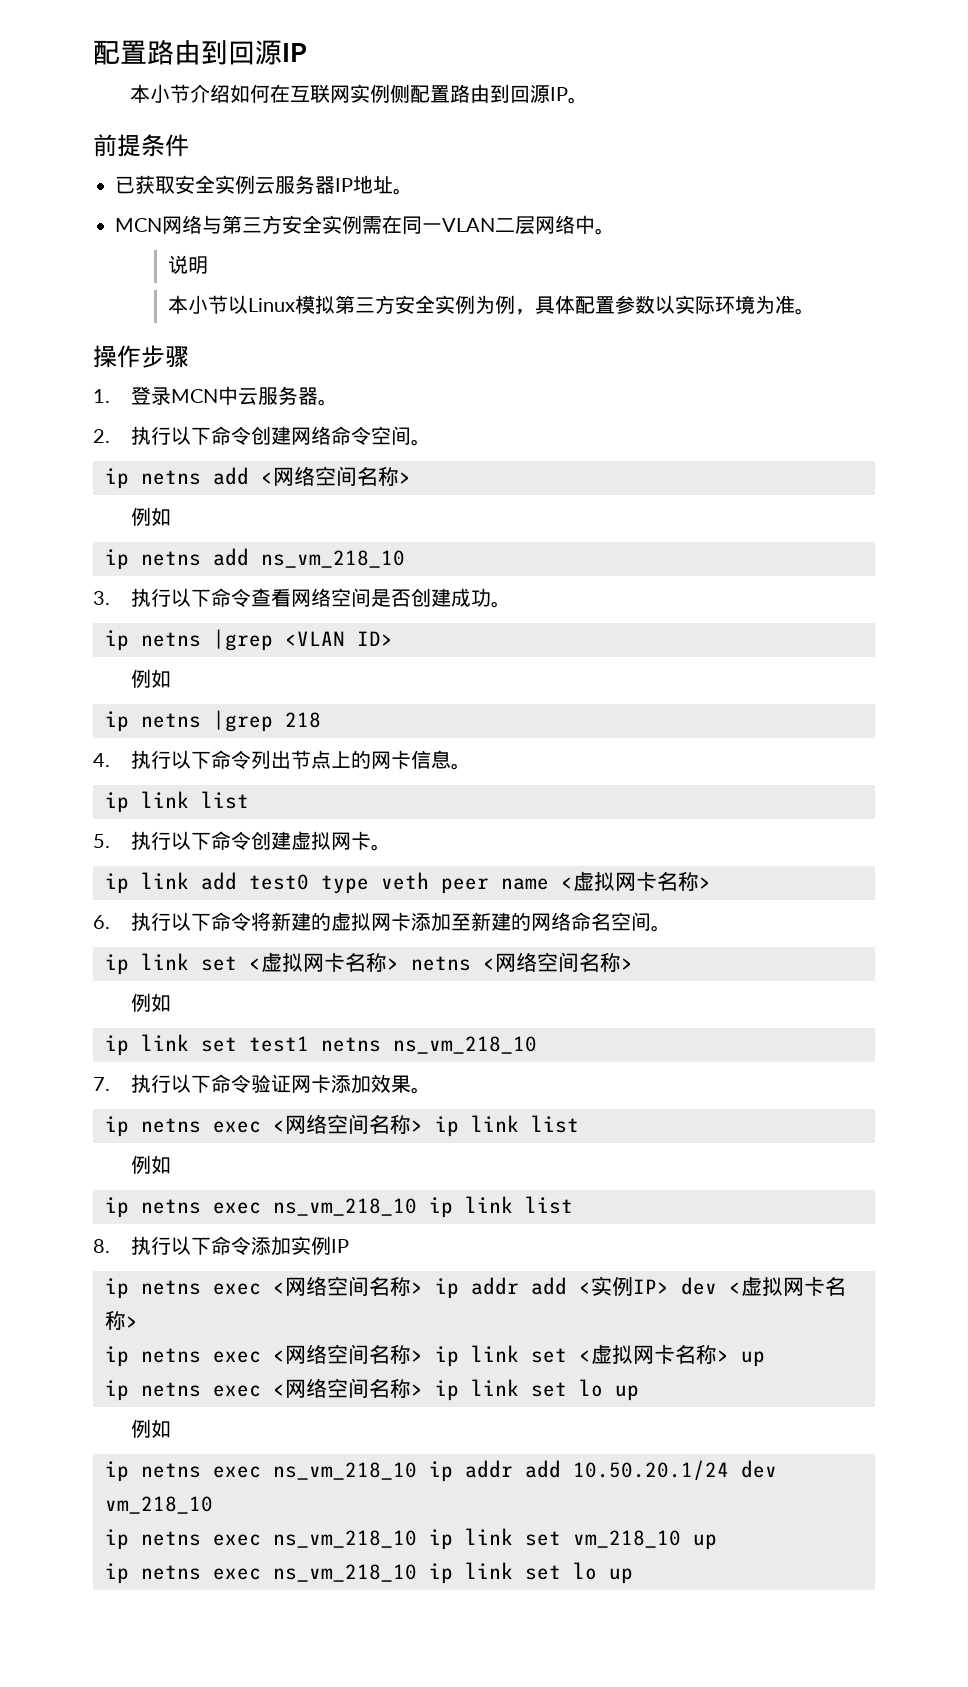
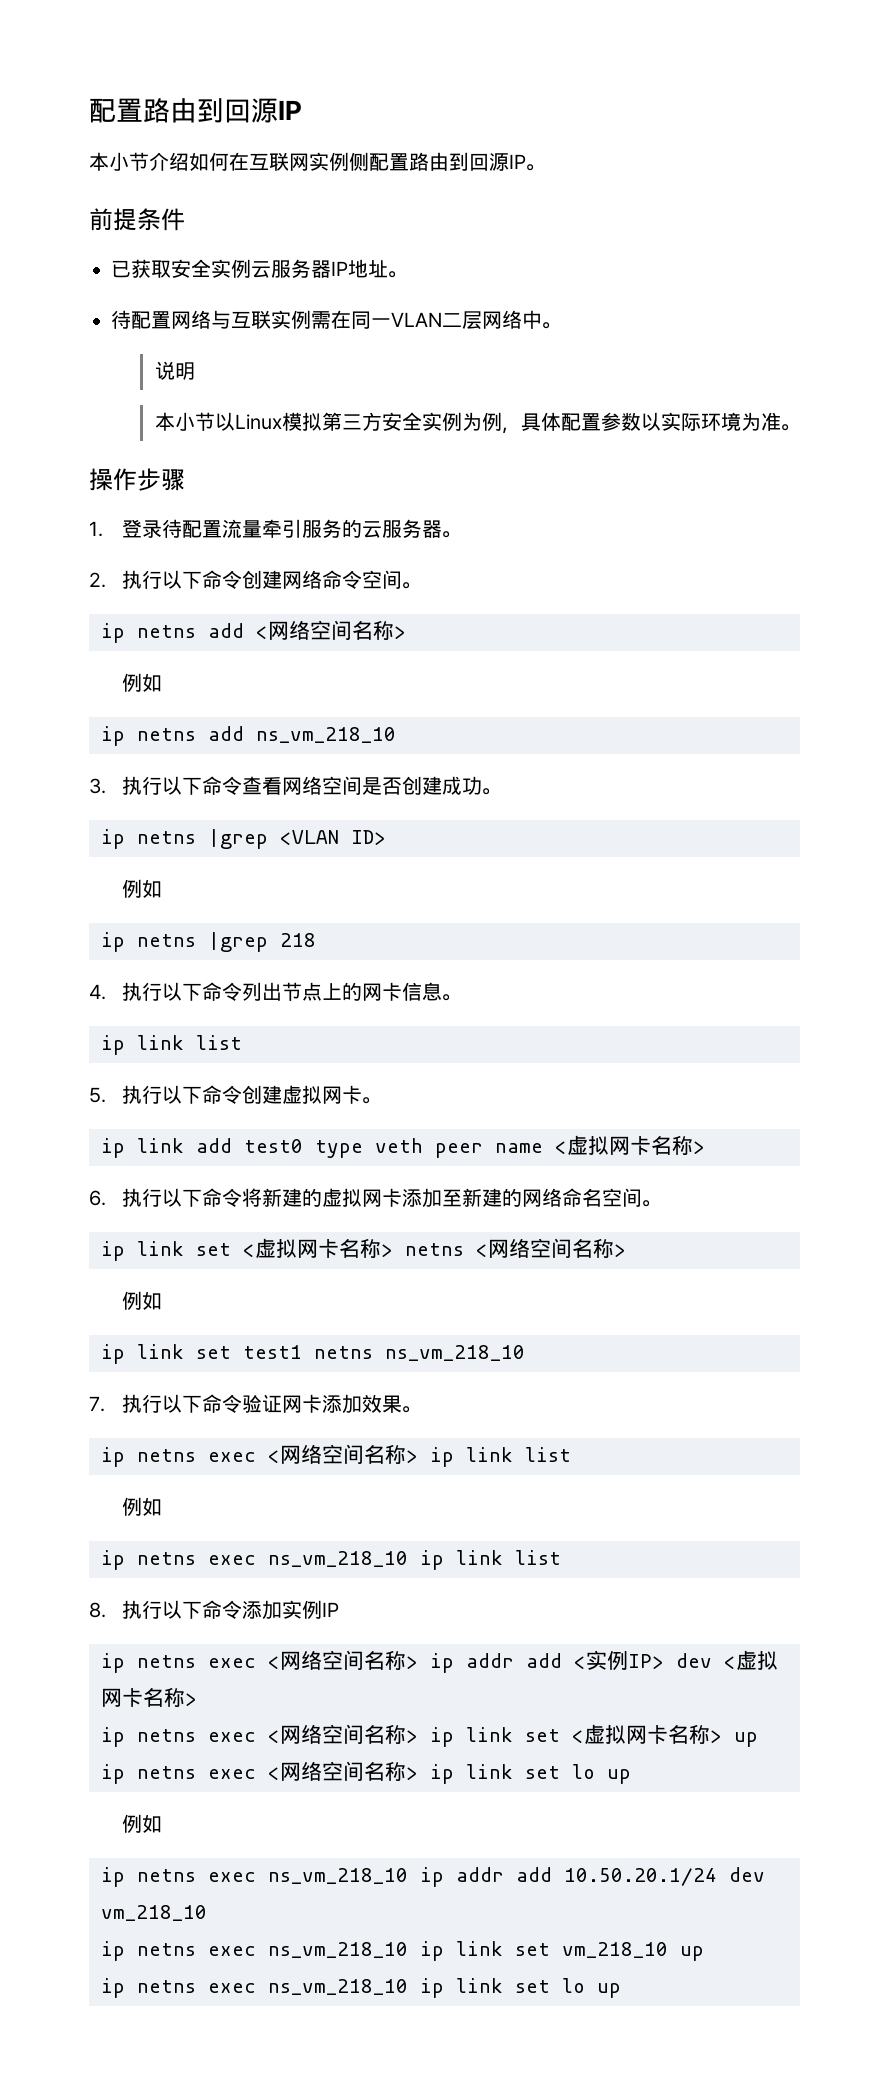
[115,215,322,234] MCN网络与第三方安全 -> [111,310,271,329] 待配置网络与互联
[170,386,238,405] MCN中 -> [161,519,362,538] 待配置流量牵引服务的

